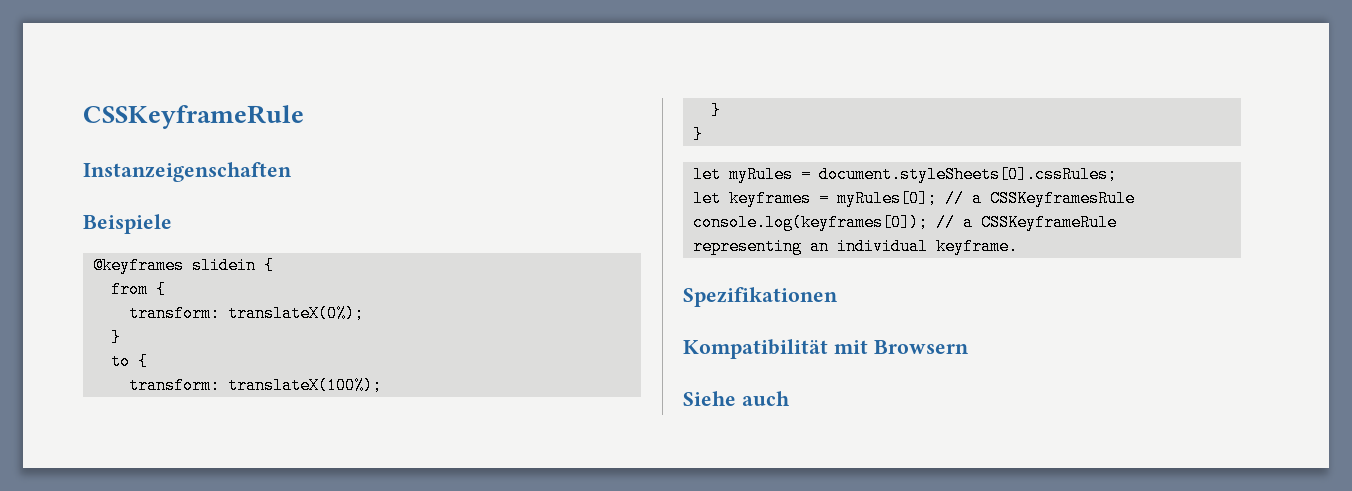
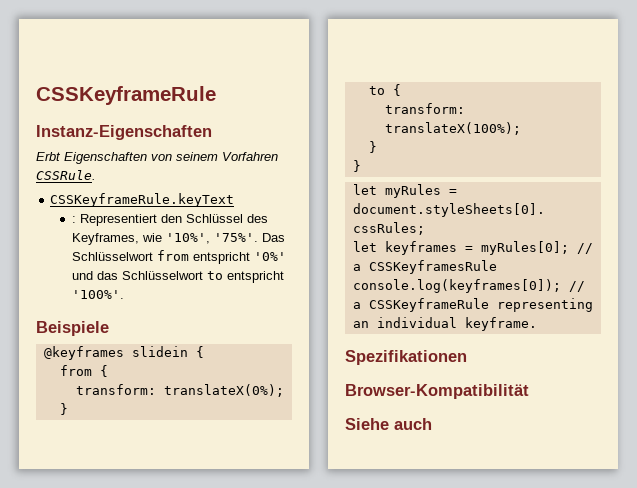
[83,162,292,182] Instanzeigenschaften -> [36,125,212,140] [36,152,278,164] [36,170,96,180] [50,193,235,207] [71,214,268,226] [71,233,285,245] [71,250,286,264] [71,271,284,283] [71,290,124,299] Instanz-Eigenschaften // Erbt Eigenschaften von seinem Vorfahren CSSRule. // CSSKeyframeRule.keyText // : Representiert den Schlüssel des Keyframes, wie '10%', '75%'. Das Schlüsselwort from entspricht '0%' und das Schlüsselwort to entspricht '100%'.
[683,339,969,359] Kompatibilität mit Browsern -> [345,384,529,399] Browser-Kompatibilität

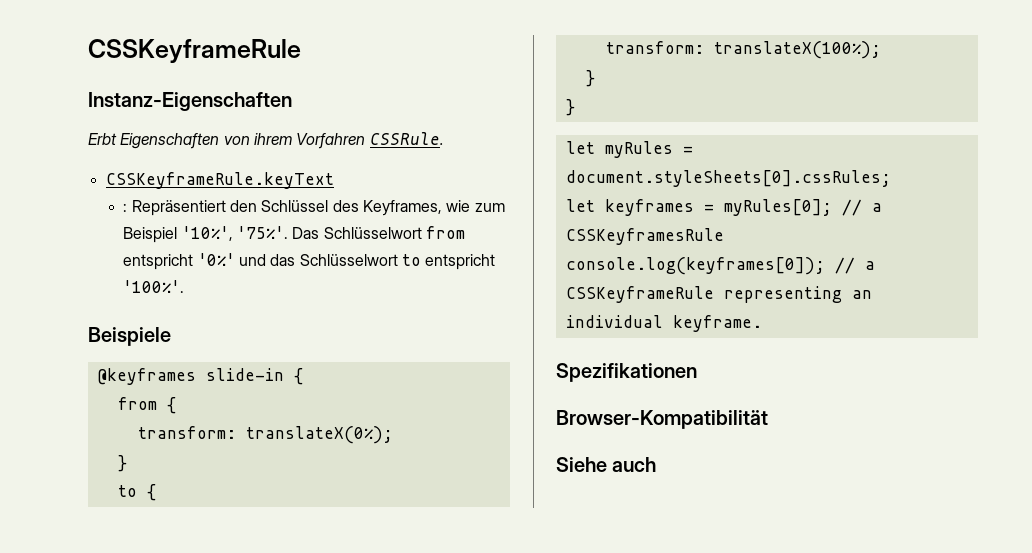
[176,152,218,161] seinem -> [253,133,292,145] ihrem
[79,214,157,226] Representiert -> [131,200,226,216] Repräsentiert
(162, 237) none -> [474,203,505,212] [123,227,178,243] zum Beispiel
[131,346,188,357] slidein -> [205,368,284,381] slide-in

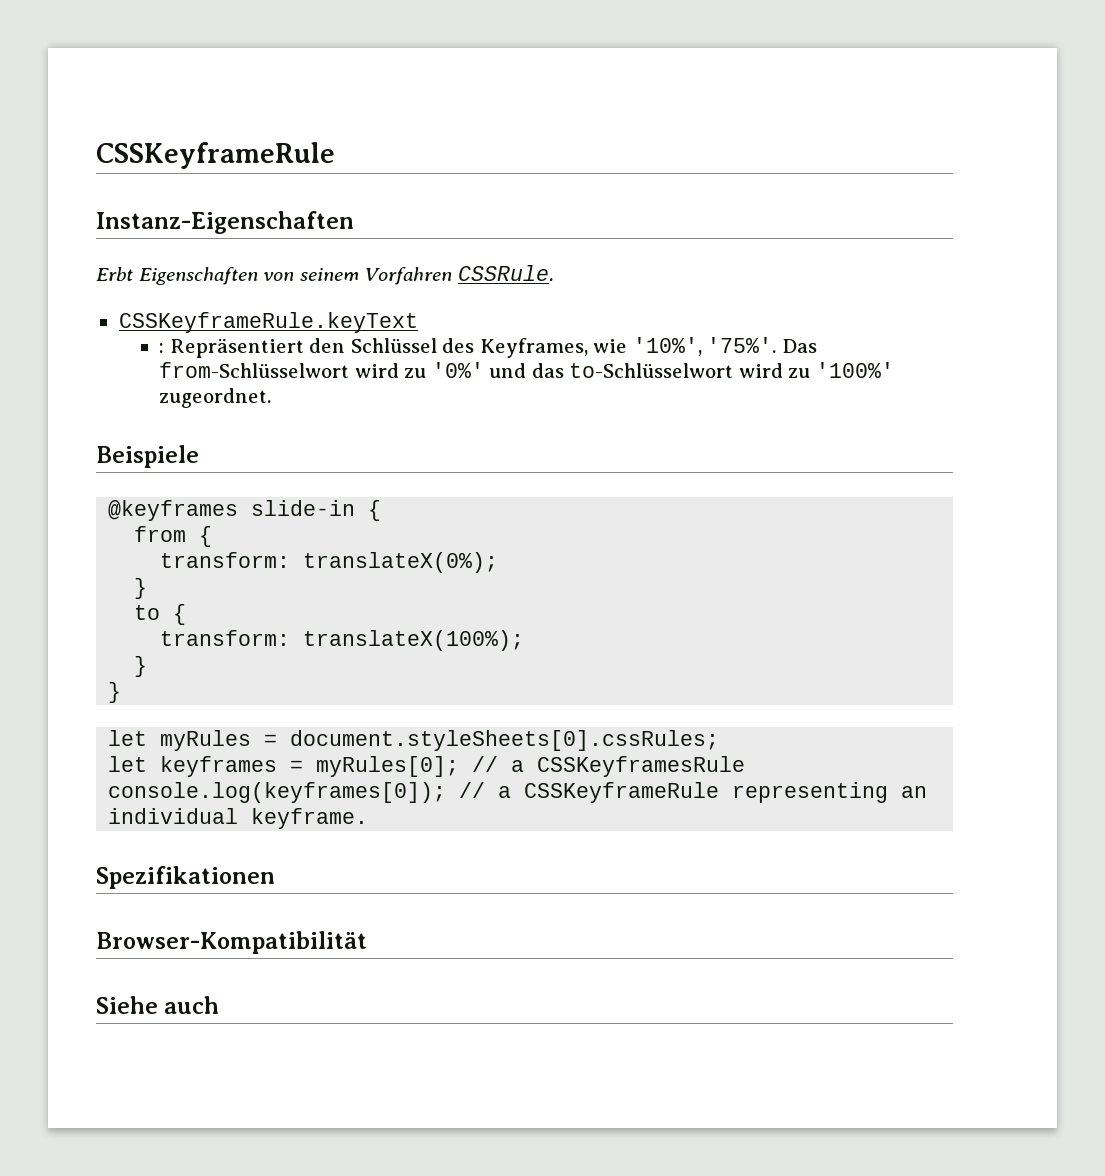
[253,133,292,145] ihrem -> [299,268,359,281] seinem
[474,203,505,212] [123,227,178,243] zum Beispiel -> (628, 346) none
[323,226,465,239] [123,253,496,270] [123,280,185,293] Schlüsselwort from entspricht '0%' und das Schlüsselwort to entspricht '100%'. -> [159,362,894,378] [159,388,272,408] from-Schlüsselwort wird zu '0%' und das to-Schlüsselwort wird zu '100%' zugeordnet.

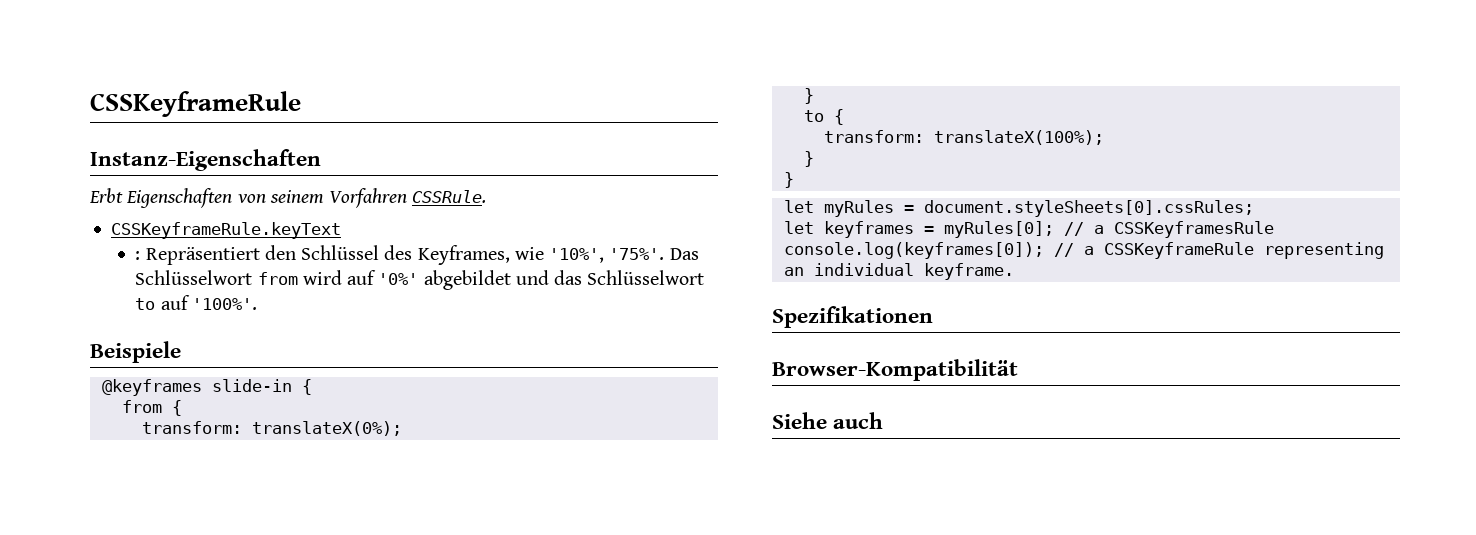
[159,362,894,378] [159,388,272,408] from-Schlüsselwort wird zu '0%' und das to-Schlüsselwort wird zu '100%' zugeordnet. -> [135,270,705,290] [135,295,257,310] Schlüsselwort from wird auf '0%' abgebildet und das Schlüsselwort to auf '100%'.

